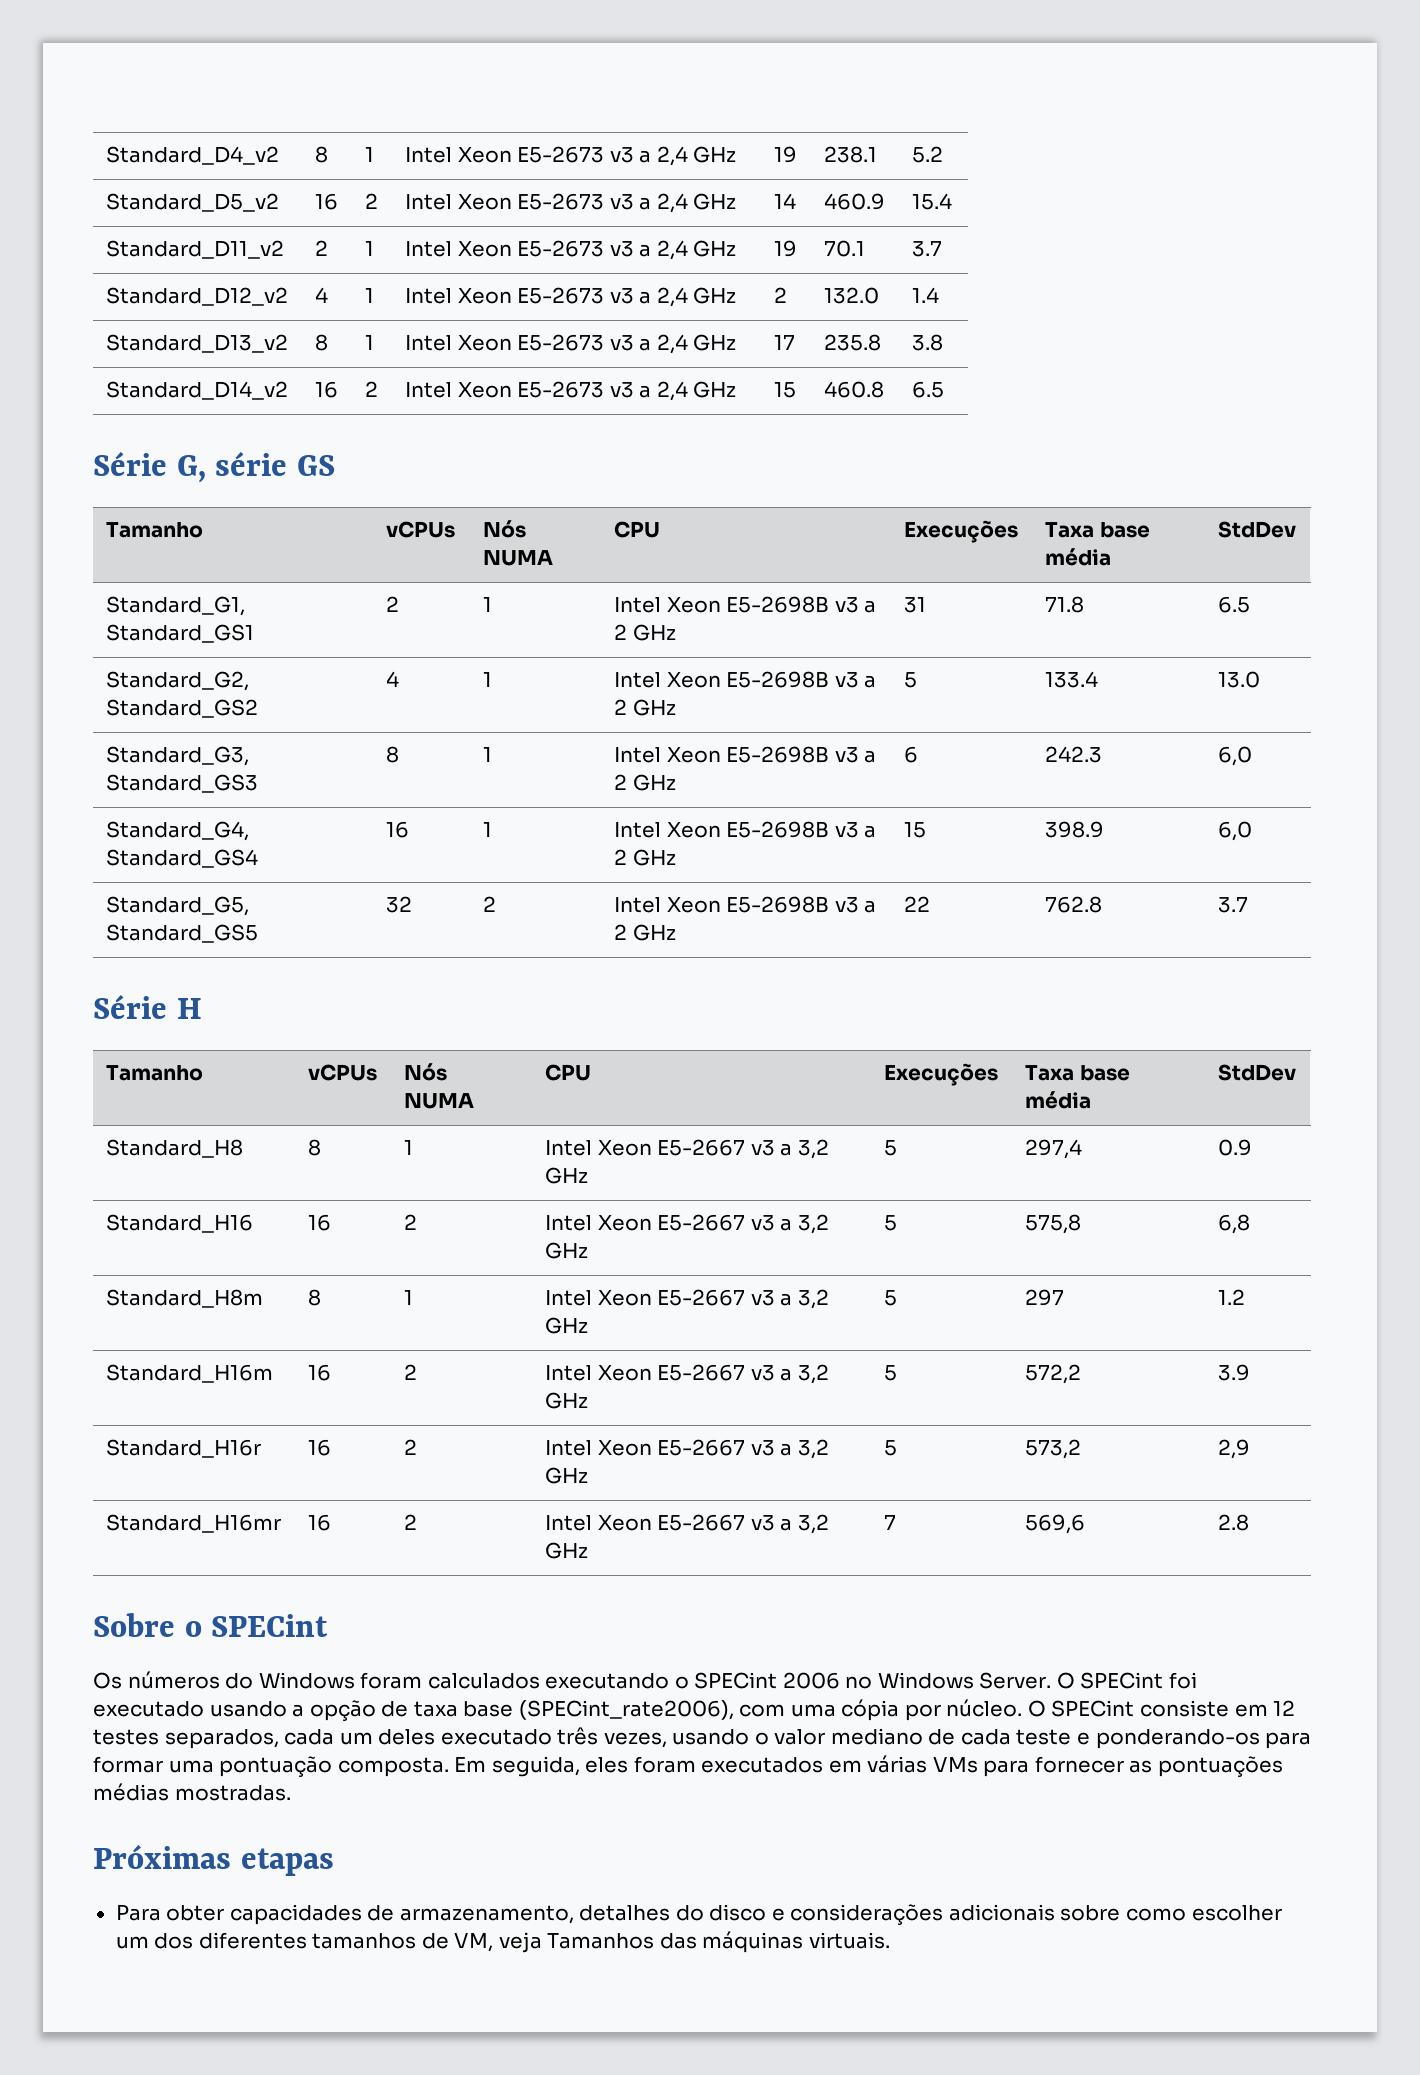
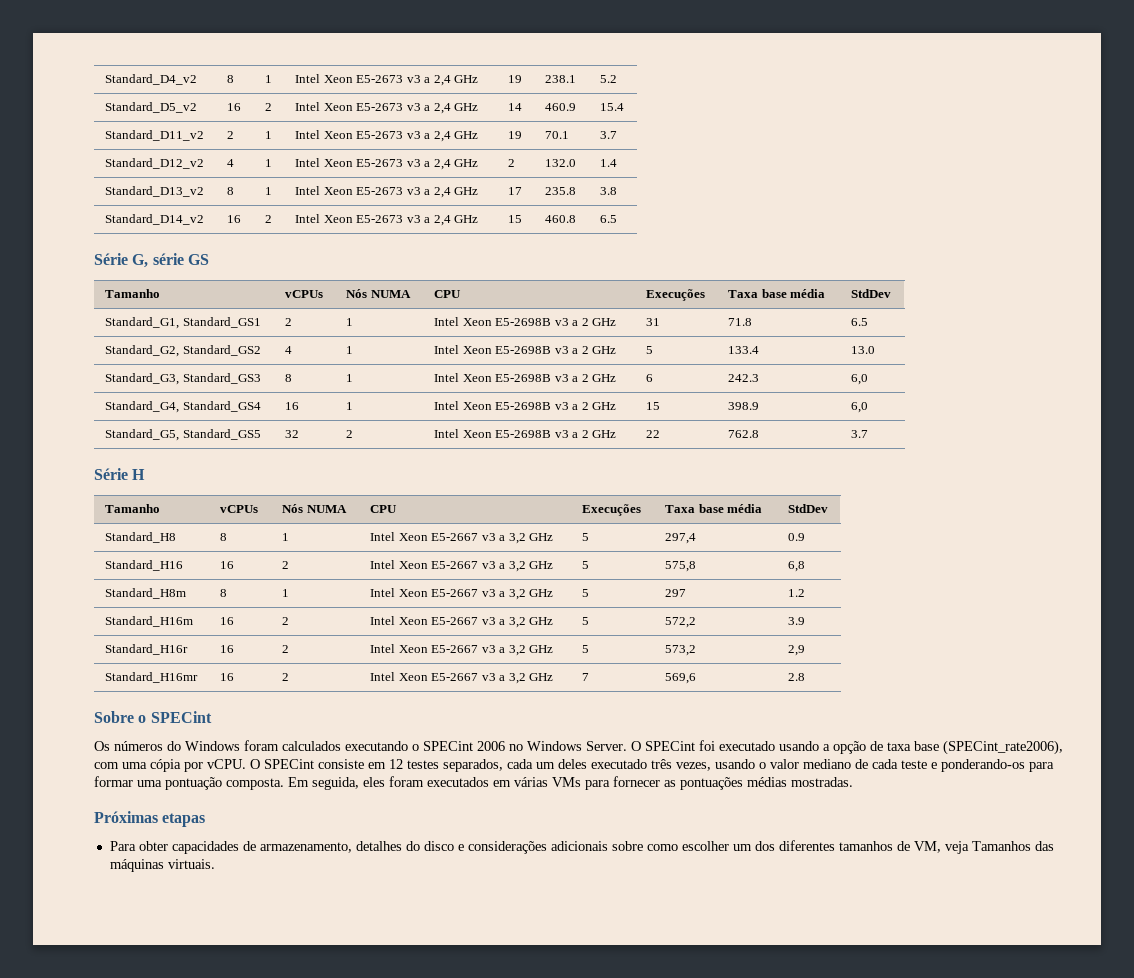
[946,1699,1023,1717] núcleo. -> [207,759,246,769] vCPU.

